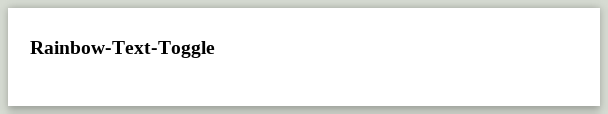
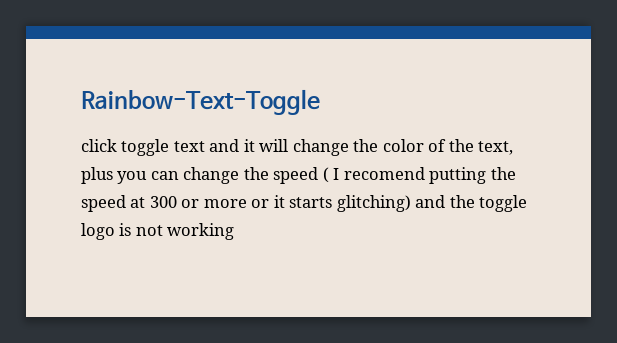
(215, 49) none -> [81,139,514,156] [81,167,516,184] [81,195,528,212] [81,223,235,240] // click toggle text and it will change the color of the text, plus you can change the speed ( I recomend putting the speed at 300 or more or it starts glitching) and the toggle logo is not working

